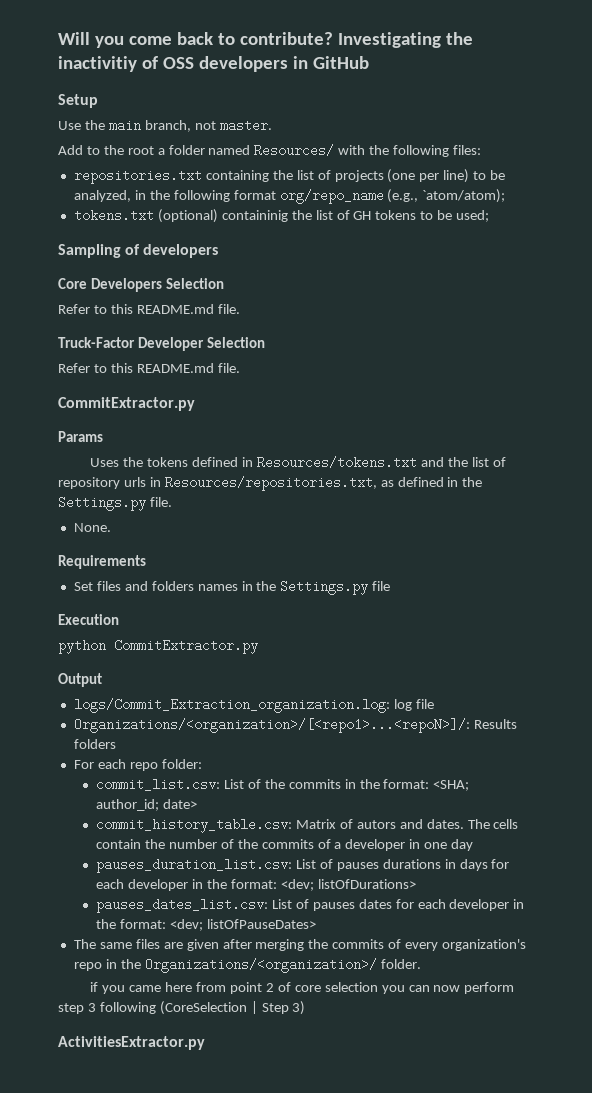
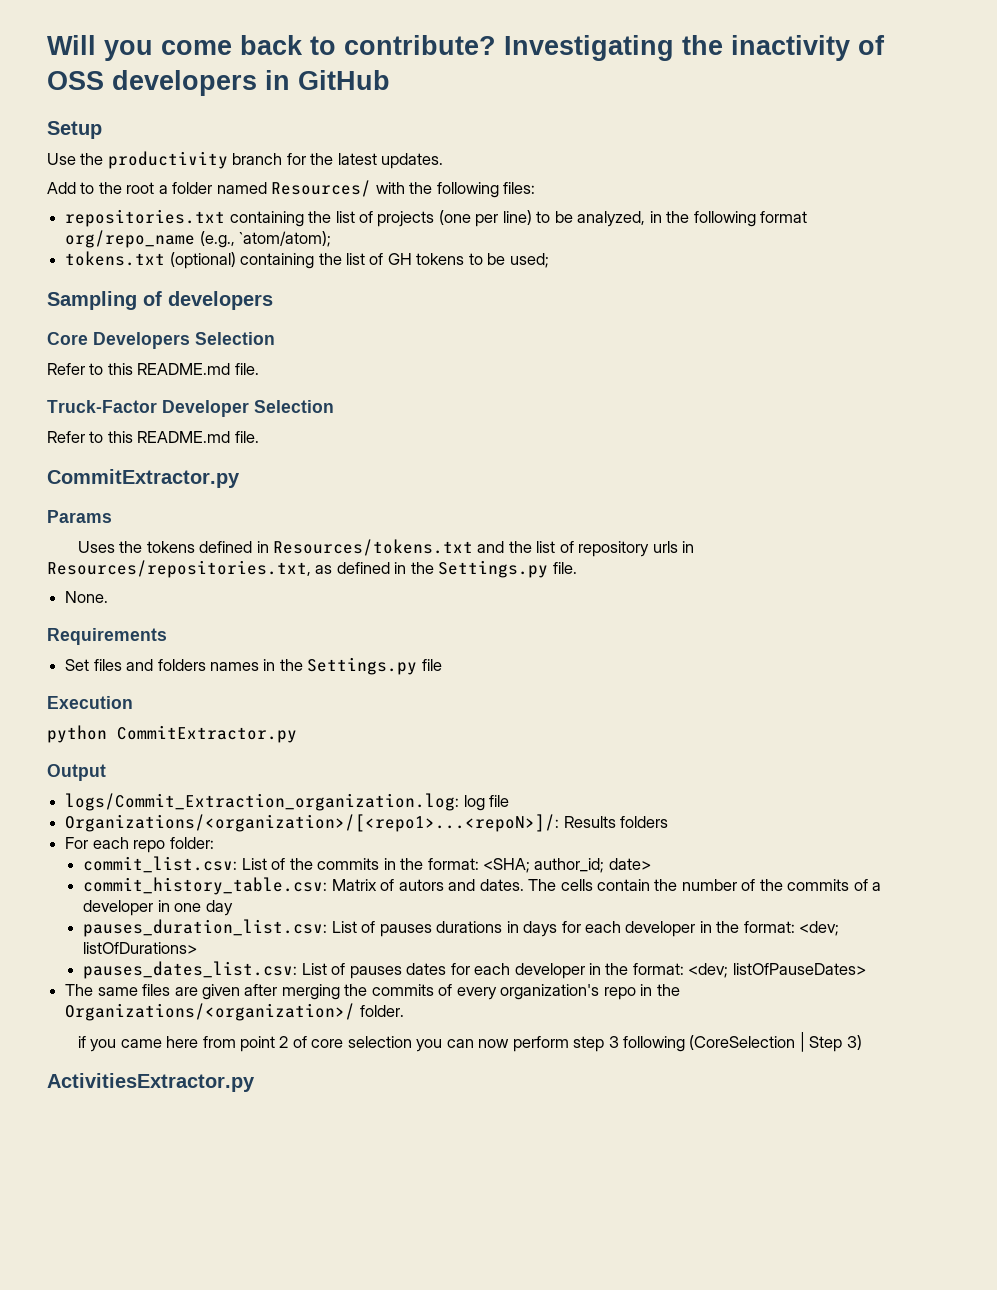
[58,56,137,72] inactivitiy -> [731,35,850,61] inactivity
[108,119,272,132] main branch, not master. -> [107,151,444,169] productivity branch for the latest updates.
[221,210,288,222] containinig -> [240,253,315,269] containing

